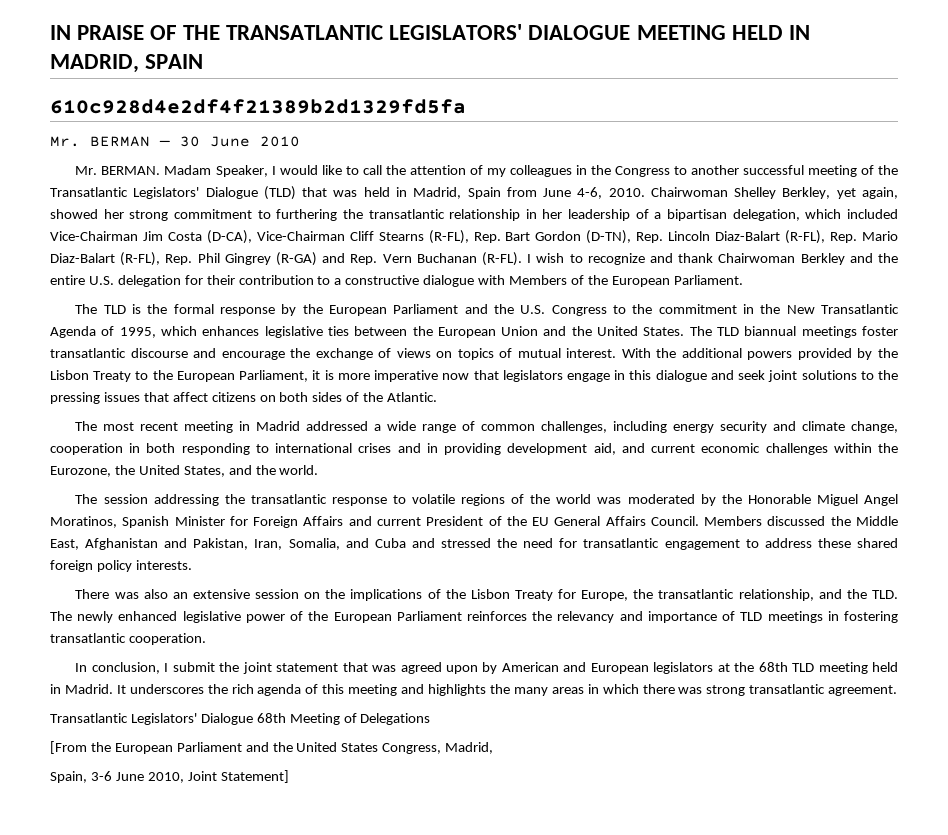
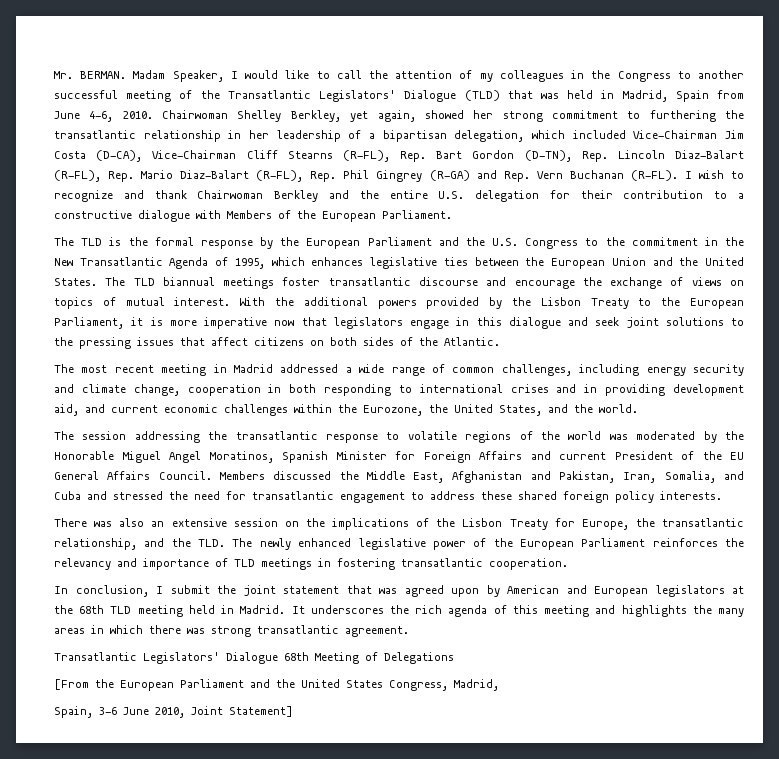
[50,24,810,40] [50,54,204,73] [50,99,466,114] [50,136,300,147] IN PRAISE OF THE TRANSATLANTIC LEGISLATORS' DIALOGUE MEETING HELD IN MADRID, SPAIN // 610c928d4e2df4f21389b2d1329fd5fa // Mr. BERMAN — 30 June 2010 // -> (54, 75) none

